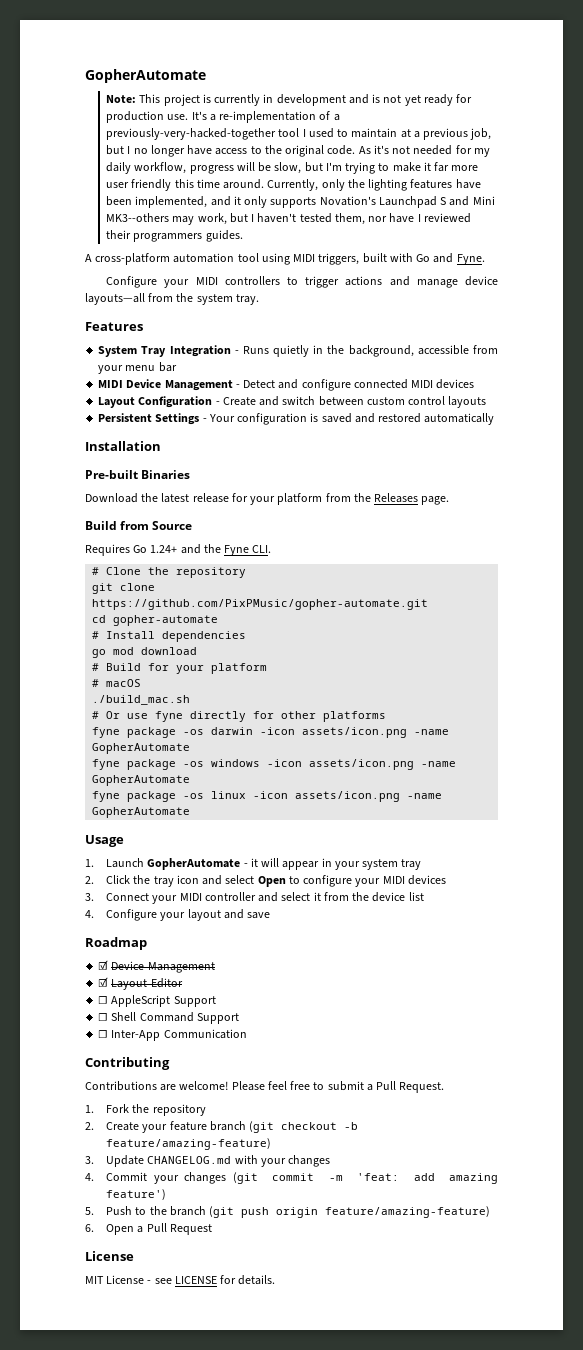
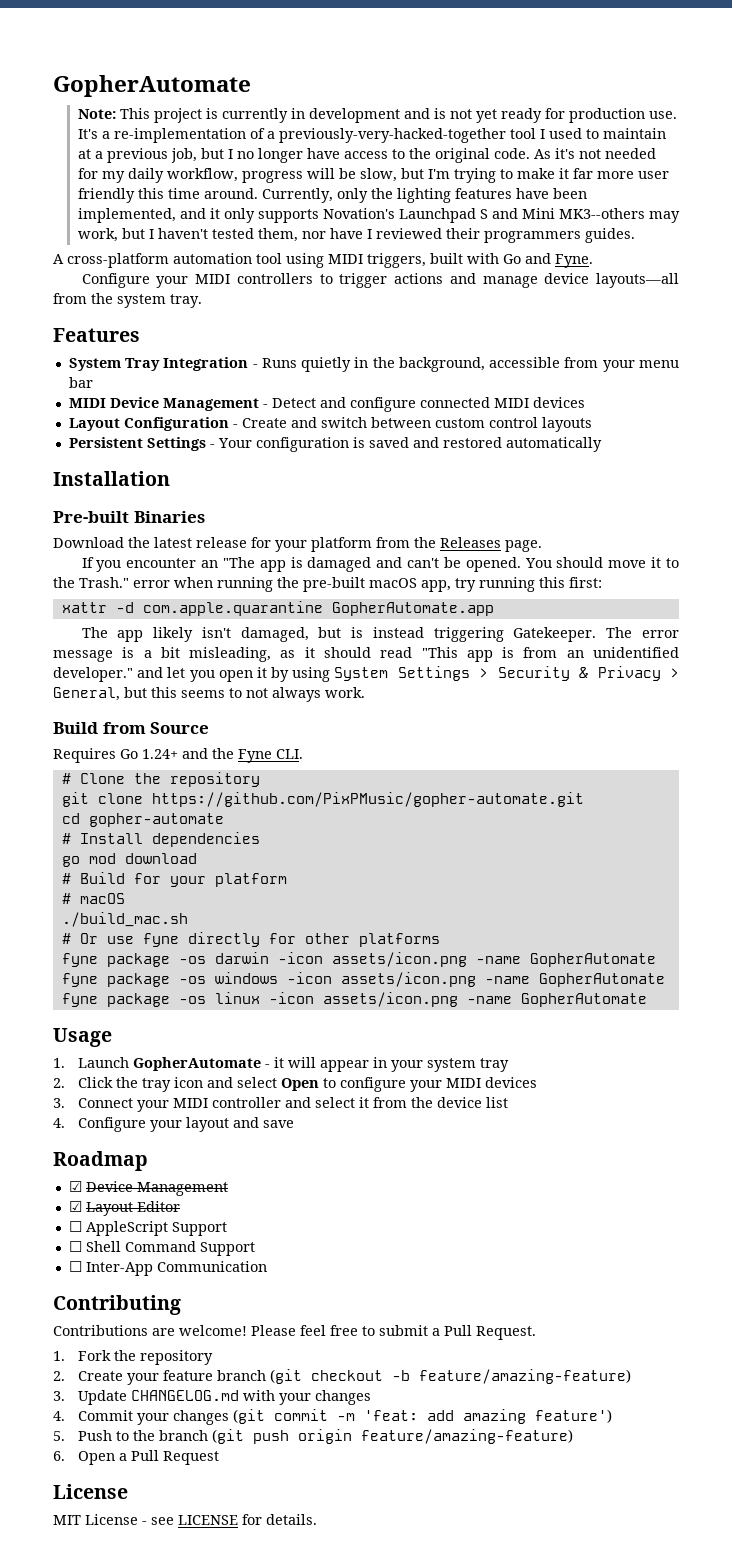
(450, 500) none -> [81,557,680,572] [53,577,602,592] [61,601,494,616] [81,627,679,642] [53,647,679,662] [53,666,680,682] [53,687,365,702] // If you encounter an "The app is damaged and can't be opened. You should move it to the Trash." error when running the pre-built macOS app, try running this first: // xattr -d com.apple.quarantine GopherAutomate.app // The app likely isn't damaged, but is instead triggering Gatekeeper. The error message is a bit misleading, as it should read "This app is from an unidentified developer." and let you open it by using System Settings > Security & Privacy > General, but this seems to not always work.

